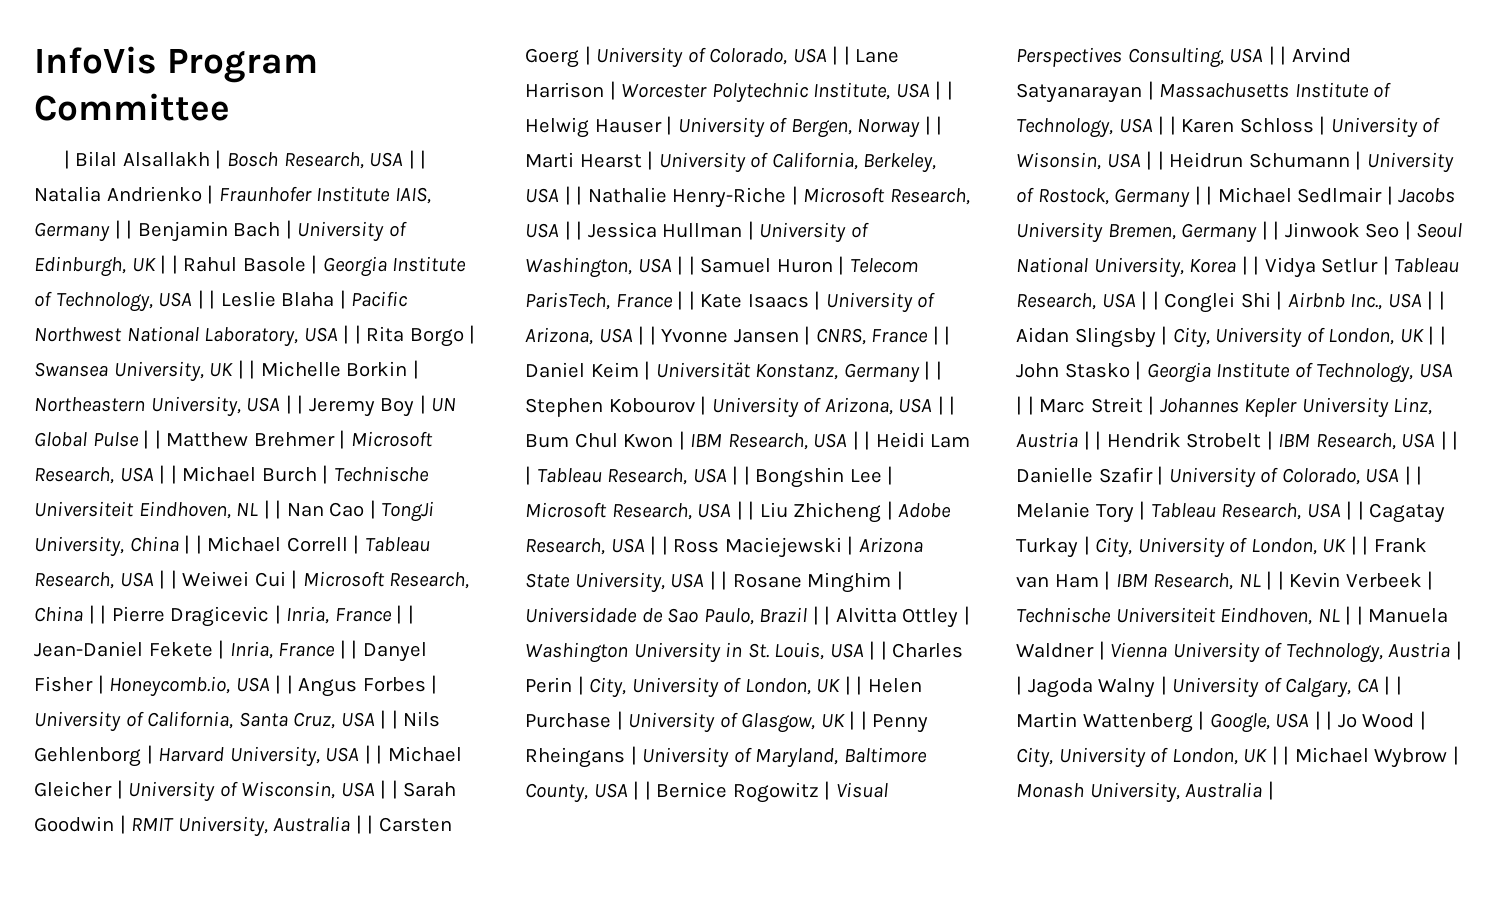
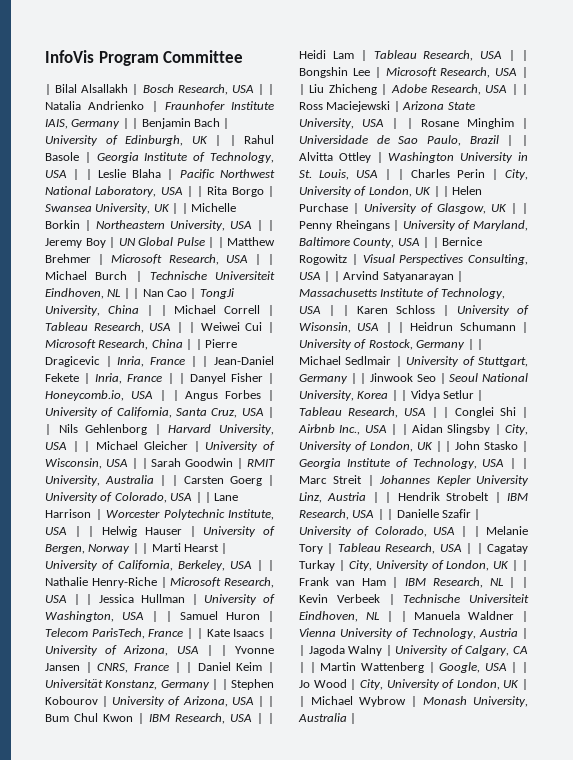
[1398,188,1456,203] [1016,222,1176,243] Jacobs University Bremen, -> [406,356,528,367] University of Stuttgart,

